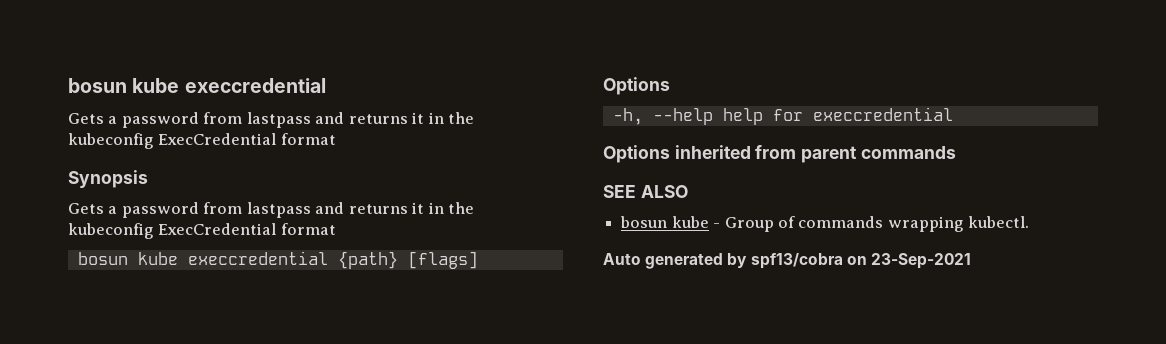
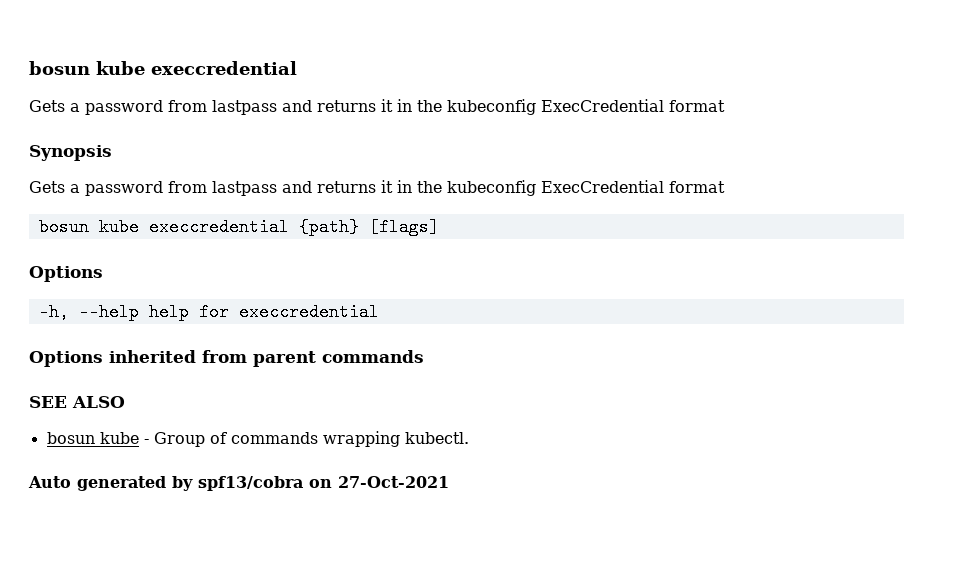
[870,253,971,269] 23-Sep-2021 -> [338,476,449,488] 27-Oct-2021

